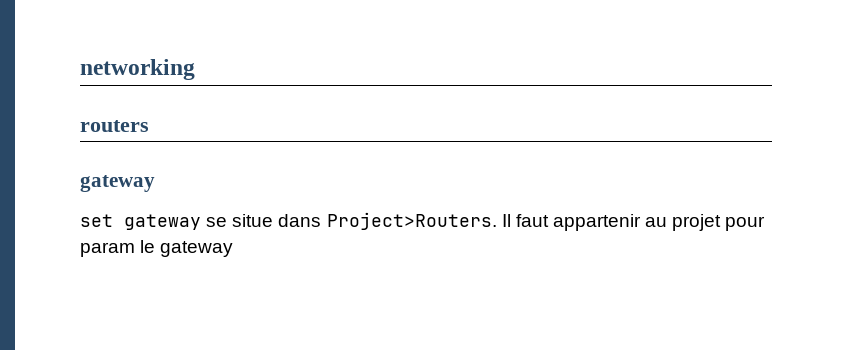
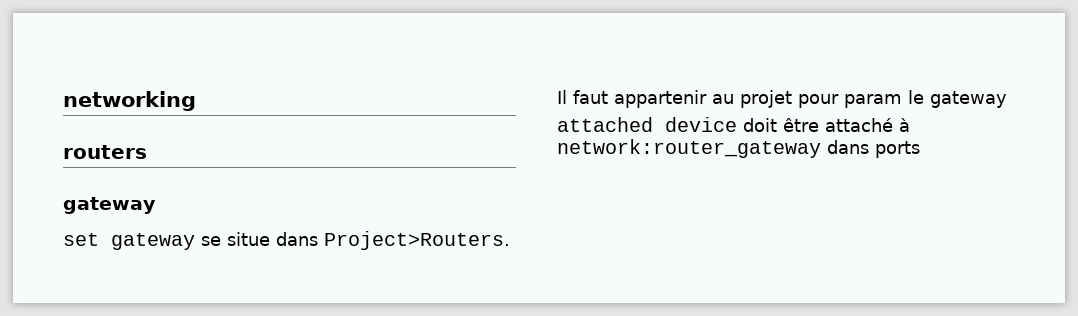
(234, 249) none -> [557,117,910,132] [557,139,920,158] // attached device doit être attaché à network:router_gateway dans ports

